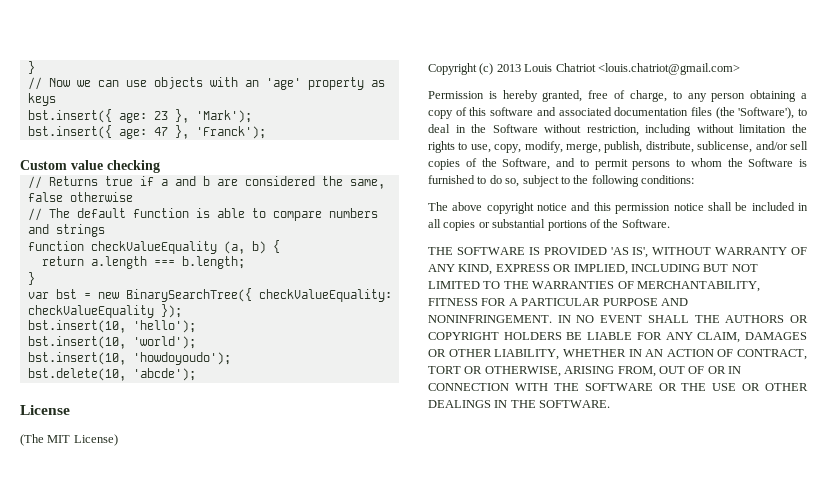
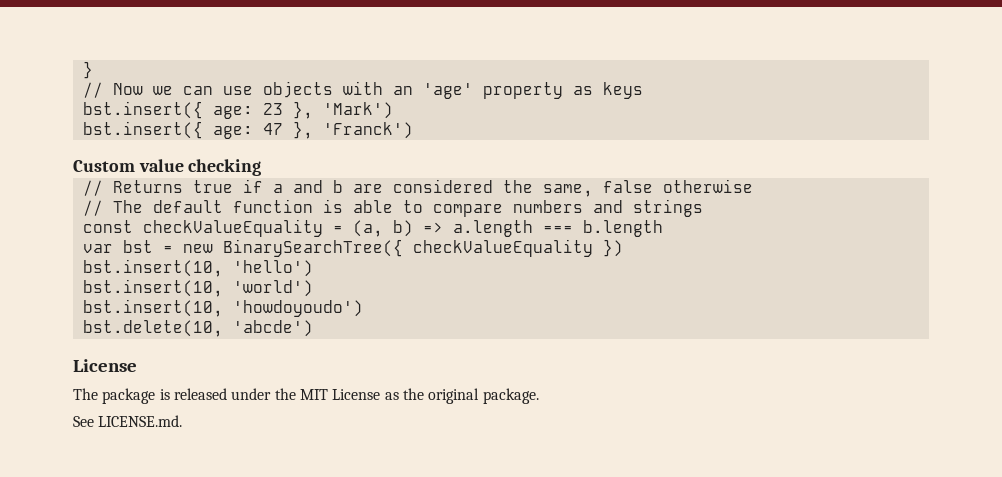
[195,110,252,123] 'Mark'); -> [322,102,393,119] 'Mark')
[195,126,266,139] 'Franck'); -> [322,122,413,139] 'Franck')
[27,240,280,254] [41,256,245,269] [27,272,35,285] function checkValueEquality (a, b) { // return a.length === b.length; // } -> [82,219,663,237] const checkValueEquality = (a, b) => a.length === b.length
[258,289,392,302] [27,304,182,318] [27,320,196,333] [27,336,196,349] [27,352,231,365] checkValueEquality: checkValueEquality }); // bst.insert(10, 'hello'); // bst.insert(10, 'world'); // bst.insert(10, 'howdoyoudo'); -> [412,239,623,257] [82,259,313,277] [82,279,313,297] [82,299,363,317] checkValueEquality }) // bst.insert(10, 'hello') // bst.insert(10, 'world') // bst.insert(10, 'howdoyoudo')
[132,368,196,381] 'abcde'); -> [232,320,313,337] 'abcde')
[20,434,118,446] [428,63,740,75] [428,90,807,102] [428,107,807,119] [428,124,807,136] [428,141,808,153] [428,158,807,170] [428,175,694,187] [428,202,808,214] [428,219,670,231] [428,247,807,258] [428,264,758,275] [428,281,760,292] [428,298,688,306] [428,315,808,323] [428,332,807,343] [428,349,807,360] [428,366,741,377] [428,383,808,391] [428,400,611,408] (The MIT License) // Copyright (c) 2013 Louis Chatriot <louis.chatriot@gmail.com> // Permission is hereby granted, free of charge, to any person obtaining a copy of this software and associated documentation files (the 'Software'), to deal in the Software without restriction, including without limitation the rights to use, copy, modify, merge, publish, distribute, sublicense, and/or sell copies of the Software, and to permit persons to whom the Software is furnished to do so, subject to the following conditions: // The above copyright notice and this permission notice shall be included in all copies or substantial portions of the Software. // THE SOFTWARE IS PROVIDED 'AS IS', WITHOUT WARRANTY OF ANY KIND, EXPRESS OR IMPLIED, INCLUDING BUT NOT LIMITED TO THE WARRANTIES OF MERCHANTABILITY, FITNESS FOR A PARTICULAR PURPOSE AND NONINFRINGEMENT. IN NO EVENT SHALL THE AUTHORS OR COPYRIGHT HOLDERS BE LIABLE FOR ANY CLAIM, DAMAGES OR OTHER LIABILITY, WHETHER IN AN ACTION OF CONTRACT, TORT OR OTHERWISE, ARISING FROM, OUT OF OR IN CONNECTION WITH THE SOFTWARE OR THE USE OR OTHER DEALINGS IN THE SOFTWARE. -> [73,388,539,404] [73,415,183,427] The package is released under the MIT License as the original package. // See LICENSE.md.

